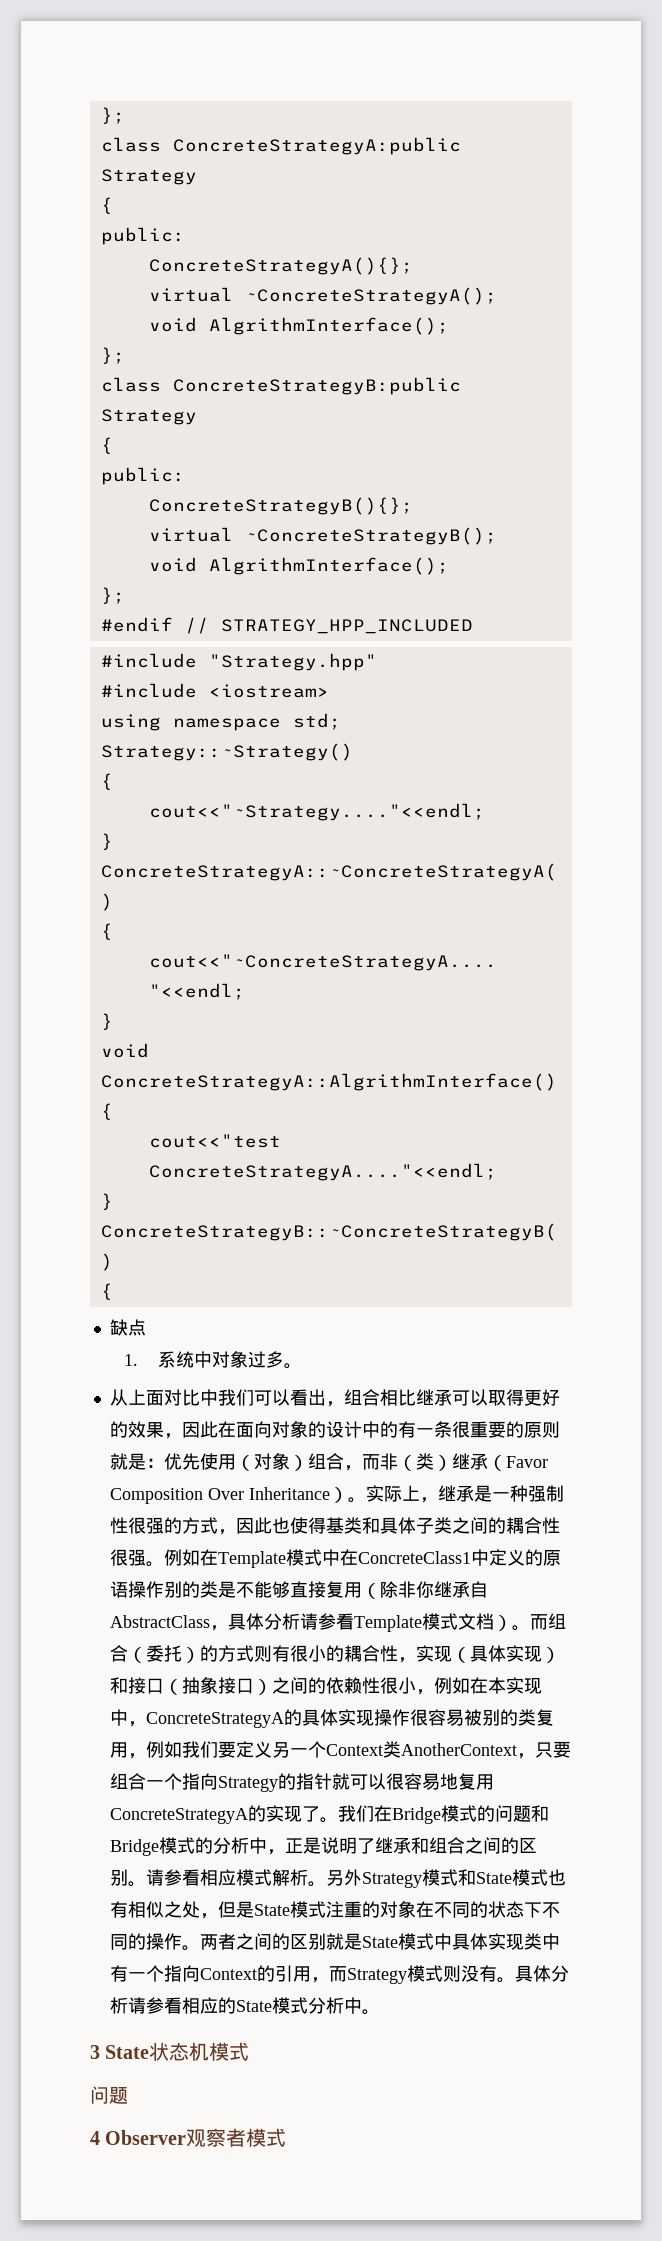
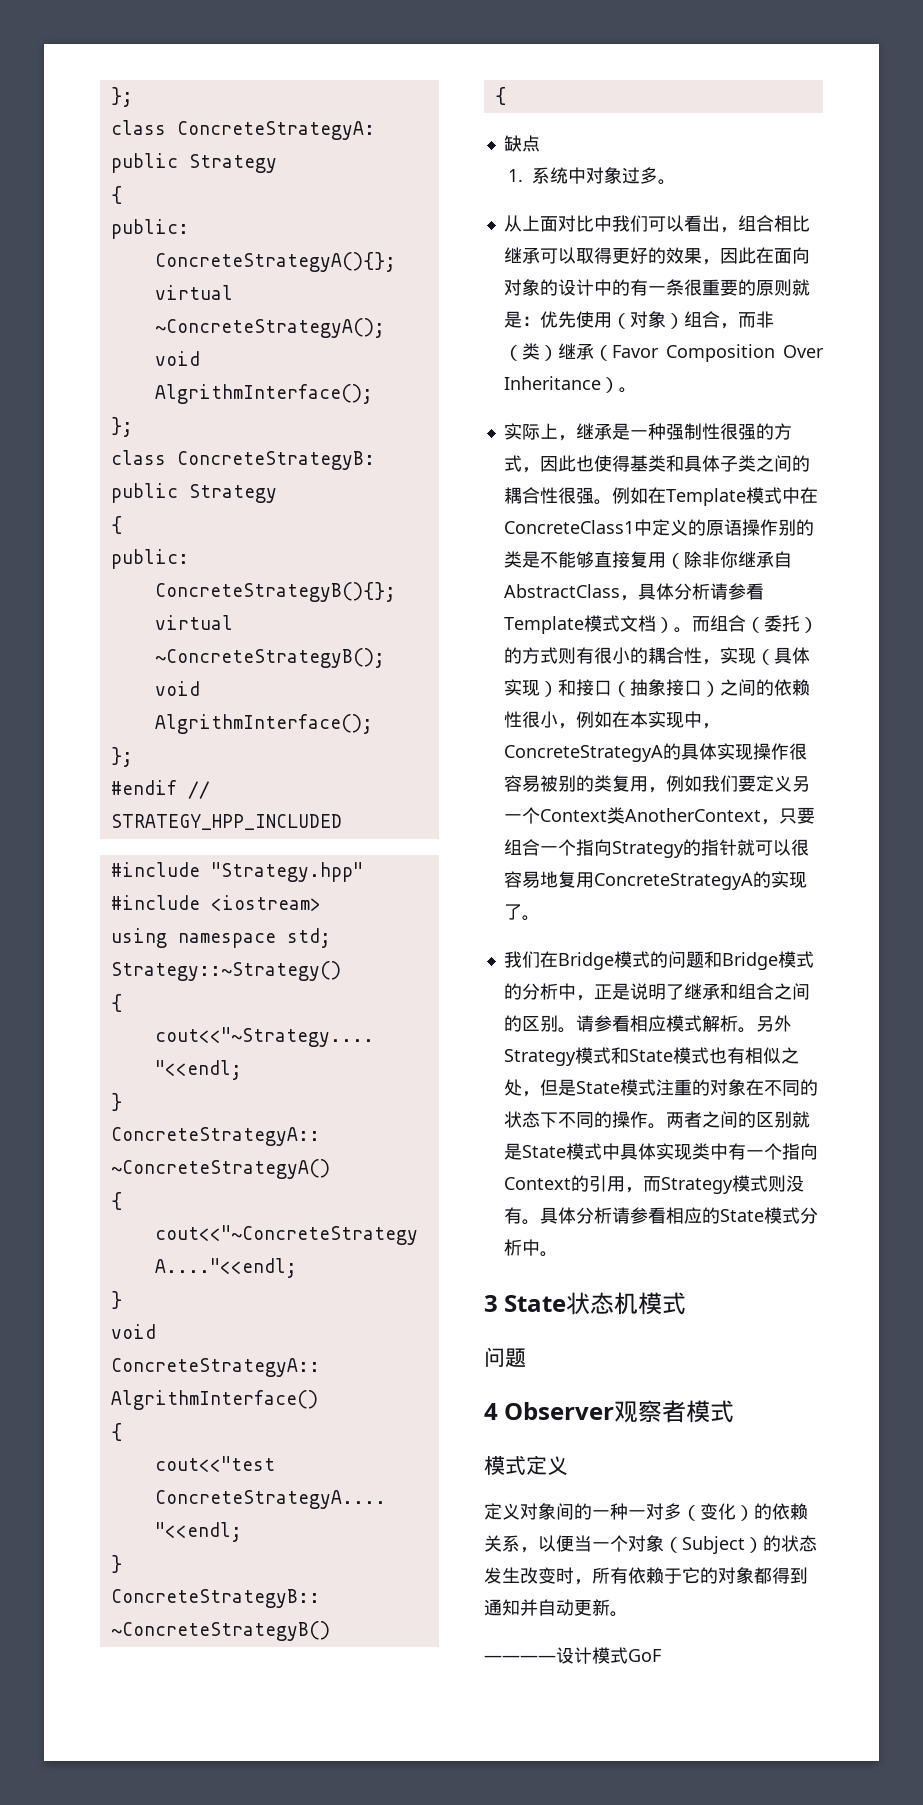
[100,107,125,124] [100,137,461,155] }; // class ConcreteStrategyA:public -> [110,87,133,107] [110,120,375,140] [110,153,178,173] }; // class ConcreteStrategyA: public
[172,377,461,395] ConcreteStrategyB:public -> [176,451,375,470] [110,483,178,503] ConcreteStrategyB: public
(366, 1500) none -> (637, 390) //
(338, 1820) none -> (540, 918) //
(287, 2137) none -> [484,1455,568,1475] [484,1503,808,1521] [484,1535,817,1554] [484,1567,808,1585] [484,1599,628,1617] [484,1647,661,1664] // 模式定义 // 定义对象间的一种一对多（变化）的依赖关系，以便当一个对象（Subject）的状态发生改变时，所有依赖于它的对象都得到通知并自动更新。 // ————设计模式GoF

